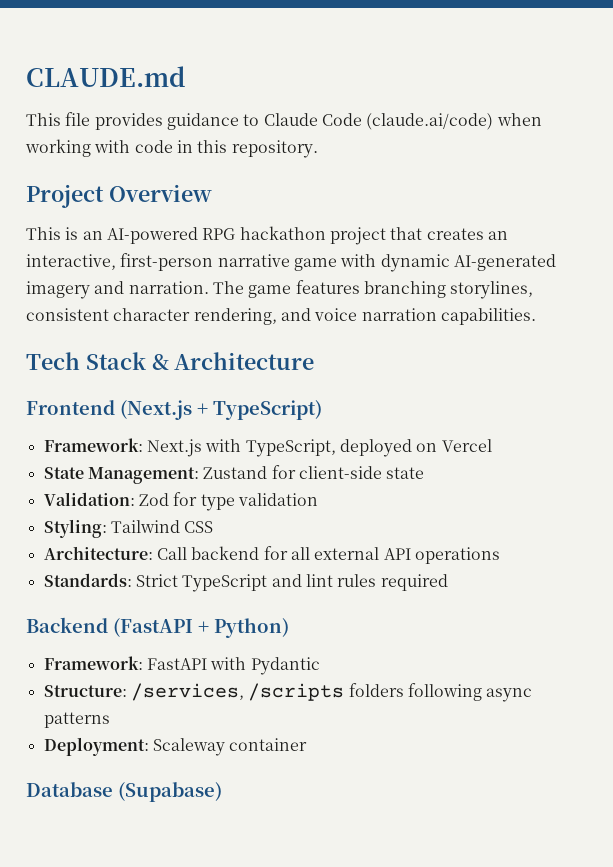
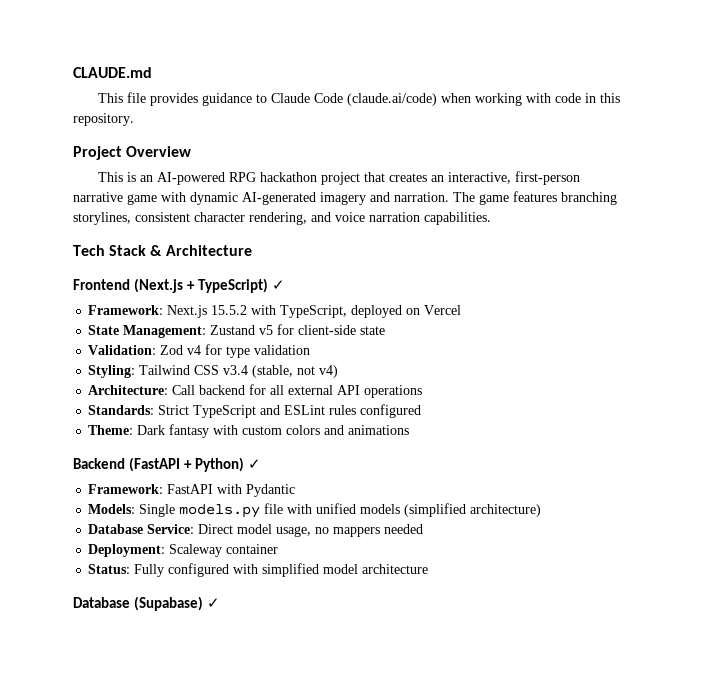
(322, 410) none -> [271,280,285,290] ✓
(202, 448) none -> [211,305,248,315] 15.5.2
(268, 472) none -> [259,325,274,335] v5
(169, 499) none -> [187,345,202,355] v4
(214, 527) none -> [223,365,339,378] v3.4 (stable, not v4)
[305,574,448,591] lint rules required -> [284,404,422,418] [88,424,410,438] ESLint rules configured // Theme: Dark fantasy with custom colors and animations
(289, 628) none -> [247,459,261,469] ✓
[43,683,533,702] [43,712,110,728] [43,737,308,756] Structure: /services, /scripts folders following async patterns // Deployment: Scaleway container -> [88,503,542,518] [88,524,424,537] [88,544,279,557] [88,563,429,577] Models: Single models.py file with unified models (simplified architecture) // Database Service: Direct model usage, no mappers needed // Deployment: Scaleway container // Status: Fully configured with simplified model architecture
(222, 792) none -> [206,598,220,608] ✓

